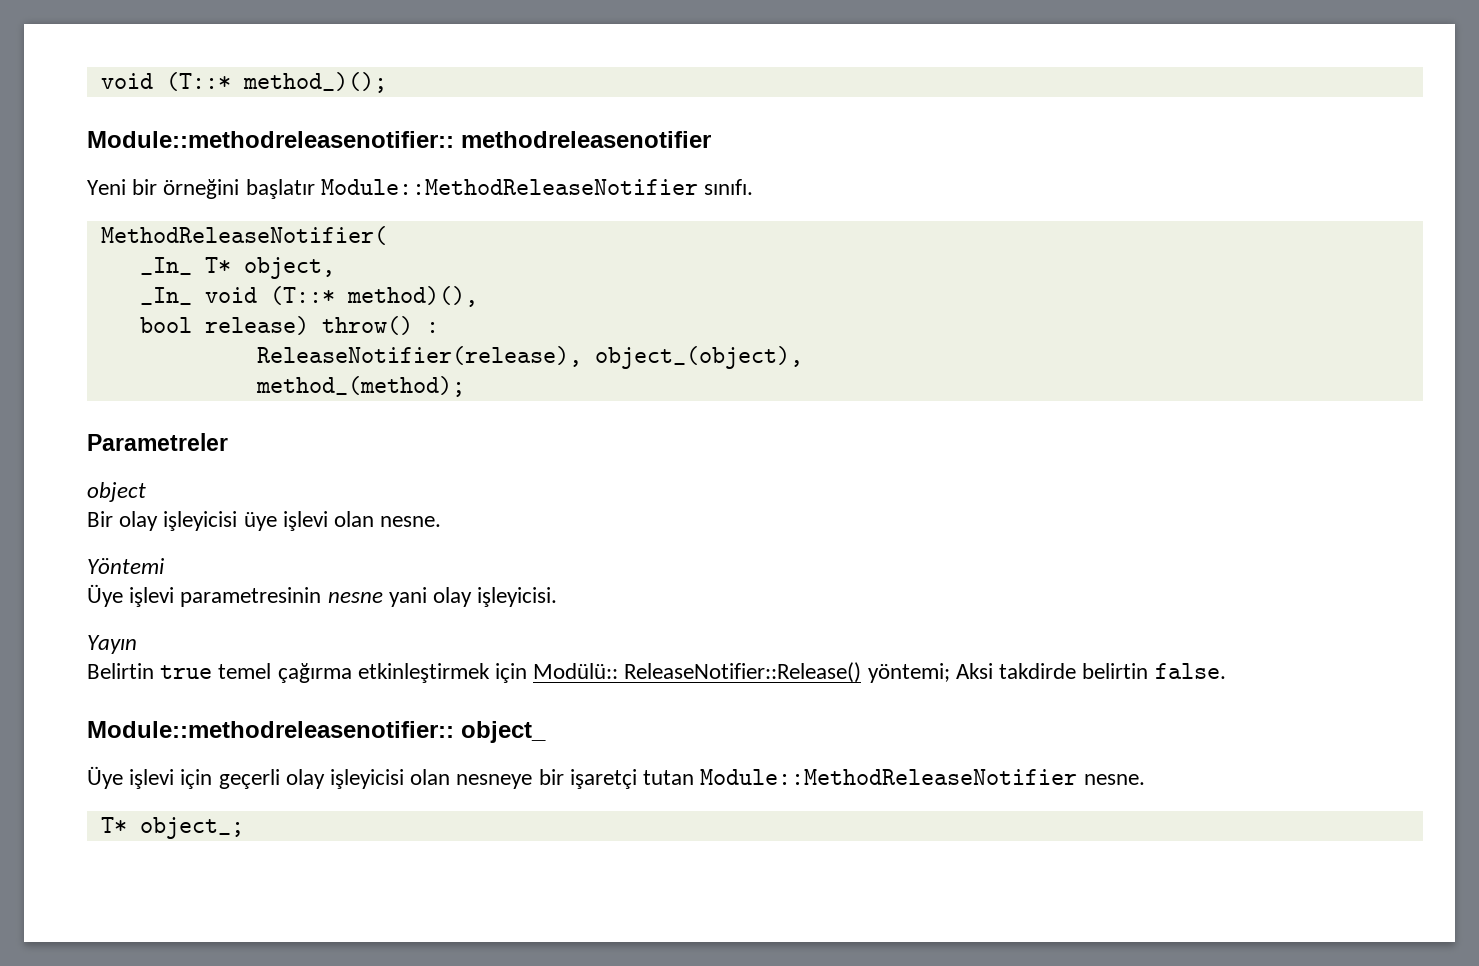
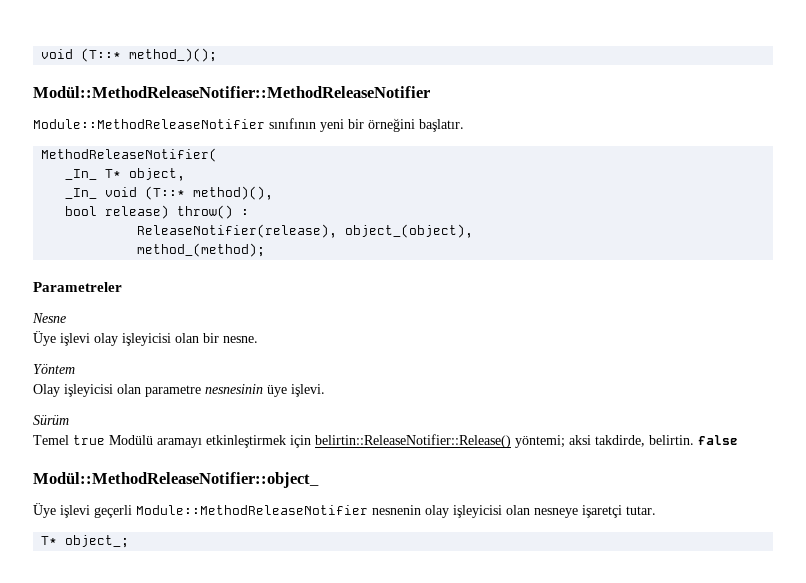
[87,131,711,148] [87,179,754,199] Module::methodreleasenotifier:: methodreleasenotifier // Yeni bir örneğini başlatır Module::MethodReleaseNotifier sınıfı. -> [33,86,430,98] [33,118,464,132] Modül::MethodReleaseNotifier::MethodReleaseNotifier // Module::MethodReleaseNotifier sınıfının yeni bir örneğini başlatır.
[87,482,146,502] [87,511,442,531] [87,558,165,574] [87,584,558,607] [87,635,137,654] [87,662,1226,683] [87,721,546,743] [87,766,280,789] object // Bir olay işleyicisi üye işlevi olan nesne. // Yöntemi // Üye işlevi parametresinin nesne yani olay işleyicisi. // Yayın // Belirtin true temel çağırma etkinleştirmek için Modülü:: ReleaseNotifier::Release() yöntemi; Aksi takdirde belirtin false. // Module::methodreleasenotifier:: object_ // Üye işlevi için geçerli -> [32,313,66,323] [33,331,258,346] [33,364,75,374] [33,384,325,397] [33,415,69,425] [33,434,738,448] [33,472,319,488] [33,503,421,518] Nesne // Üye işlevi olay işleyicisi olan bir nesne. // Yöntem // Olay işleyicisi olan parametre nesnesinin üye işlevi. // Sürüm // Temel true Modülü aramayı etkinleştirmek için belirtin::ReleaseNotifier::Release() yöntemi; aksi takdirde, belirtin. false // Modül::MethodReleaseNotifier::object_ // Üye işlevi geçerli Module::MethodReleaseNotifier nesnenin
[538,769,1145,789] bir işaretçi tutan Module::MethodReleaseNotifier nesne. -> [582,505,656,518] işaretçi tutar.

